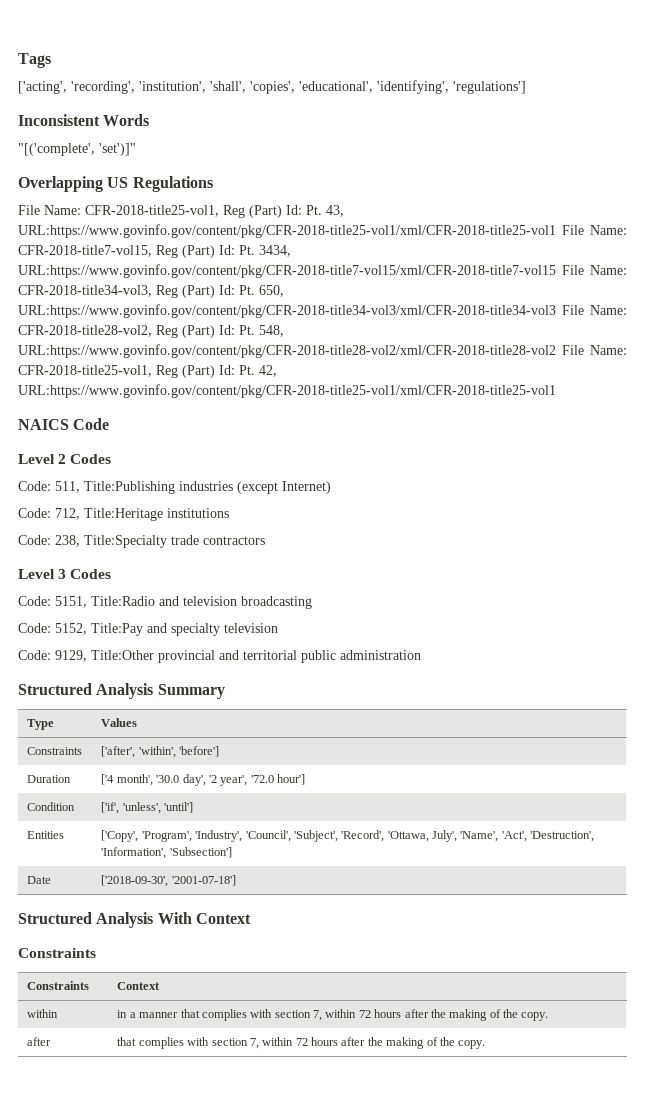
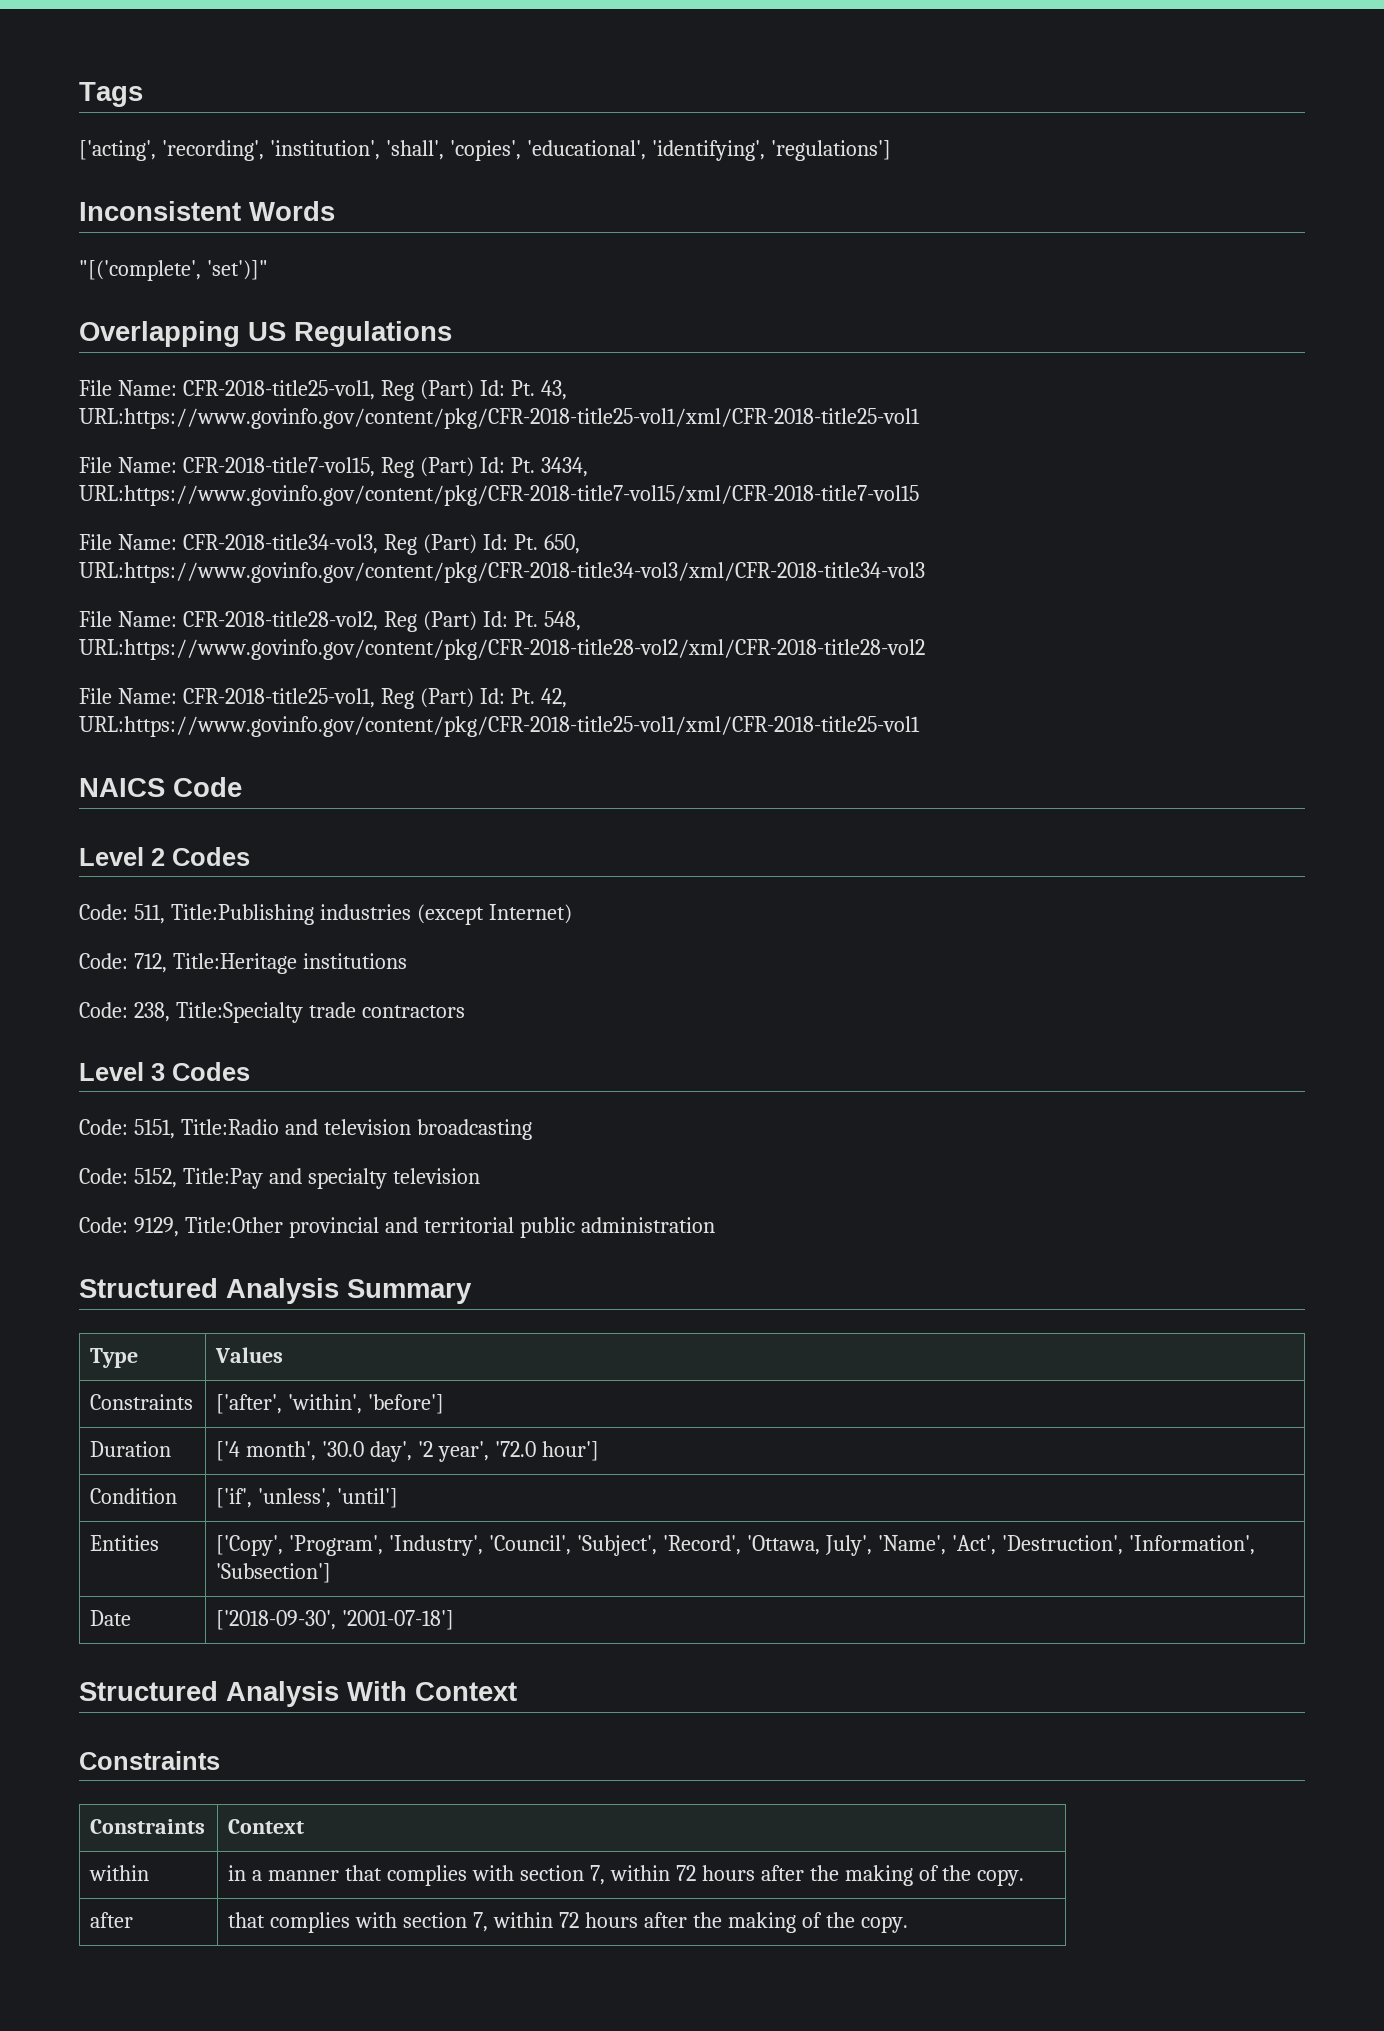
(556, 231) none -> (920, 418) //
(556, 271) none -> (919, 495) //
(556, 311) none -> (925, 572) //
(556, 351) none -> (925, 649) //

